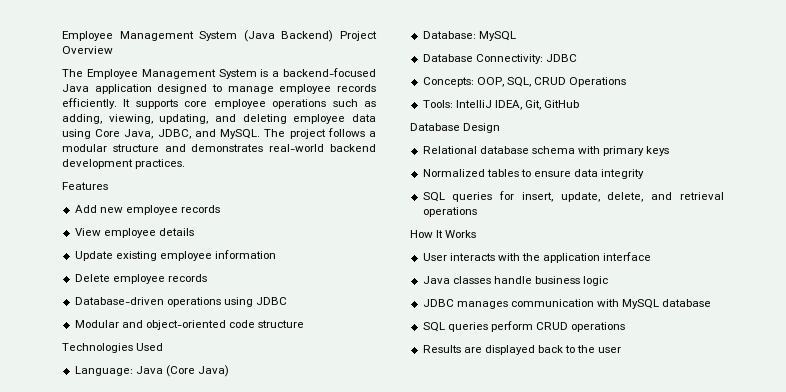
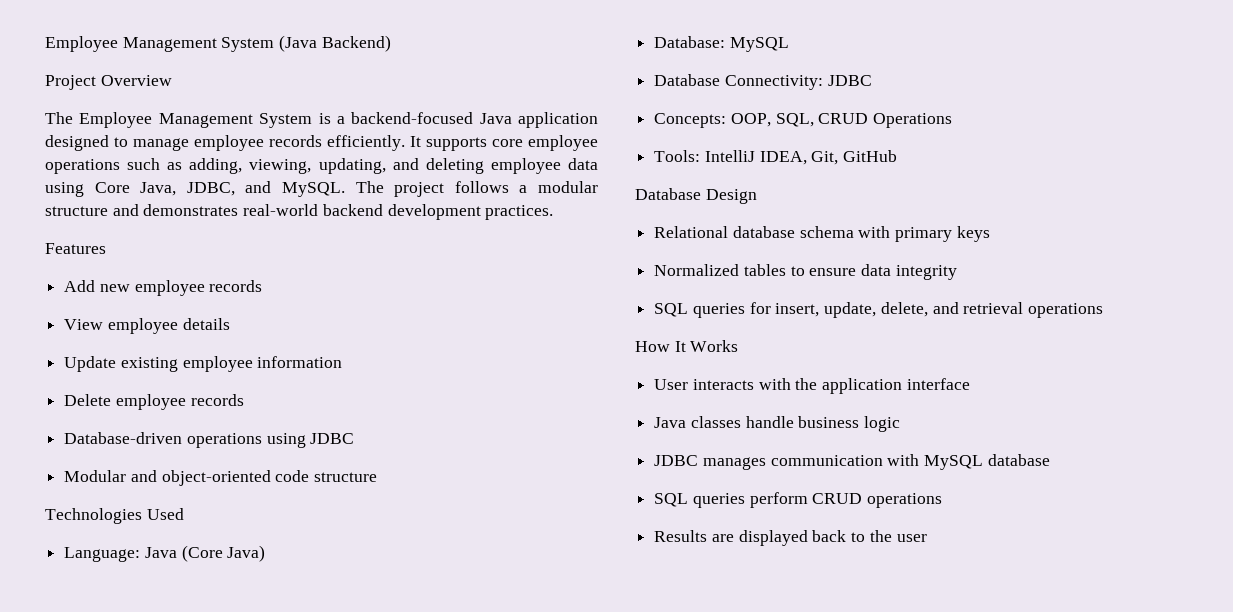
(334, 36) none -> (391, 43) //

